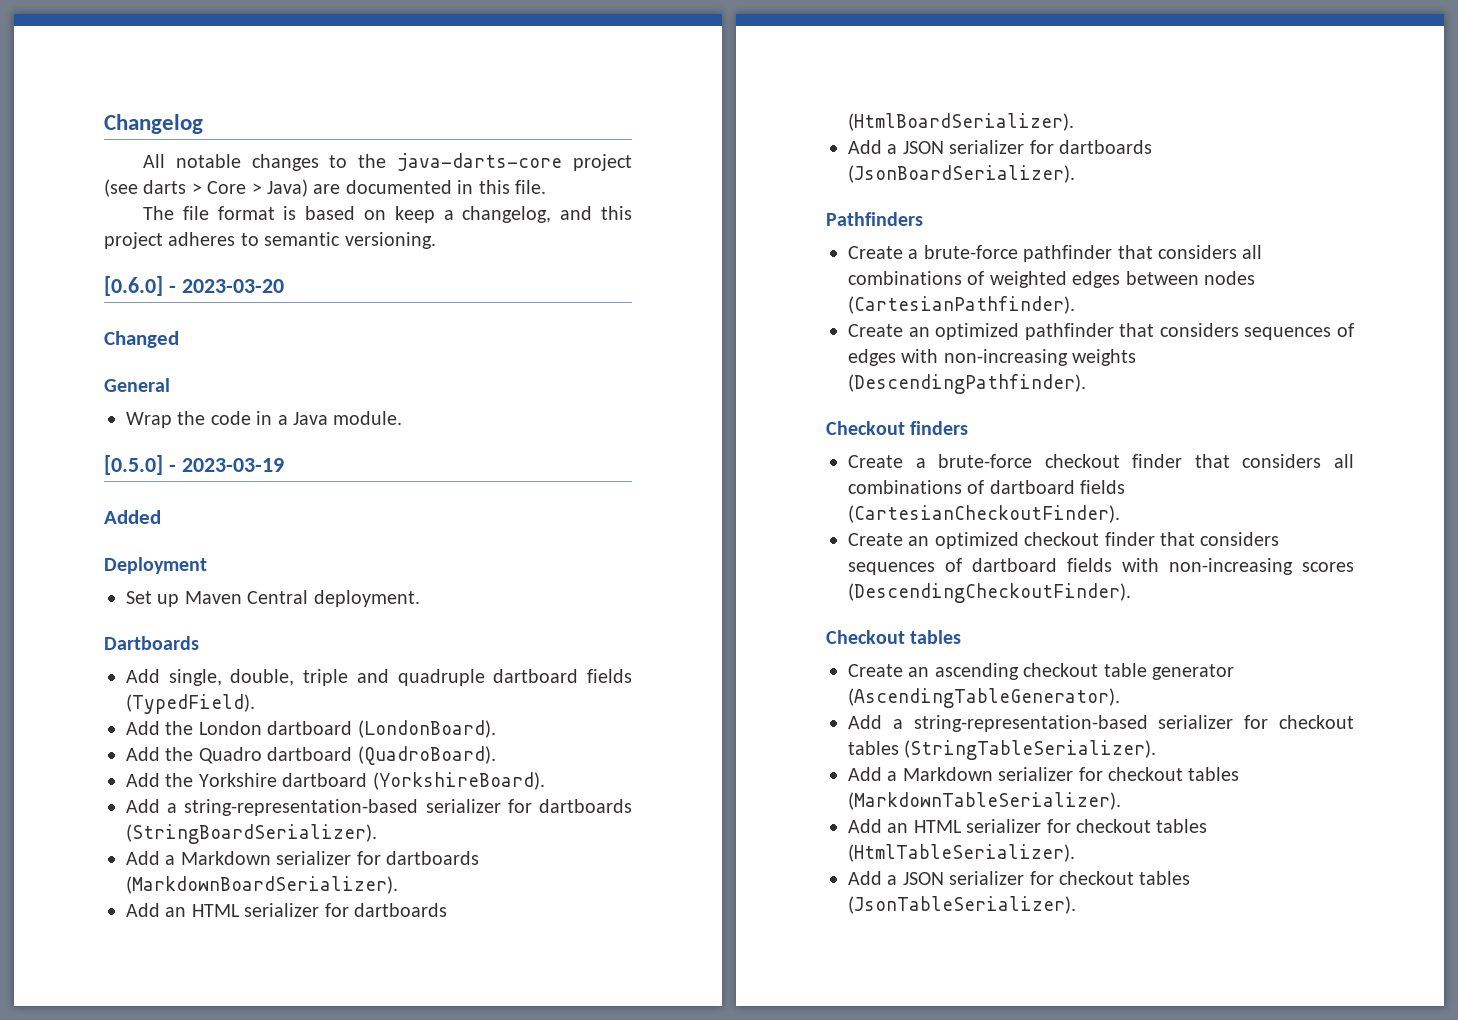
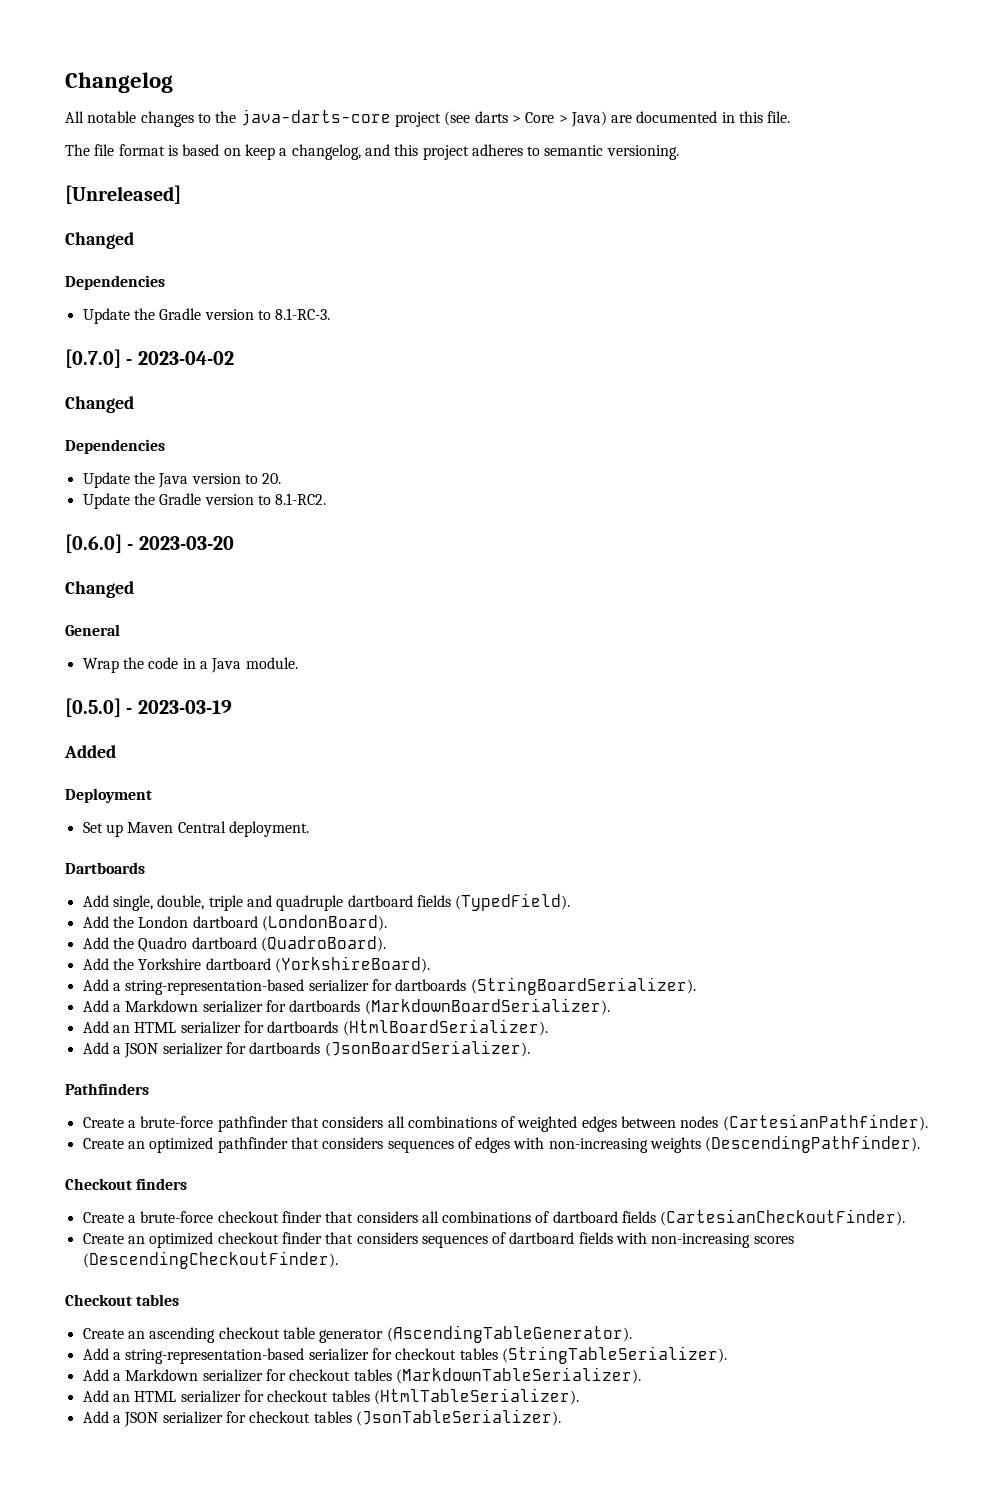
(436, 240) none -> [65,185,181,204] [65,232,134,249] [65,275,165,290] [82,308,331,324] [65,349,234,368] [65,396,134,413] [65,439,165,454] [82,472,282,488] [82,493,327,509] // [Unreleased] // Changed // Dependencies // Update the Gradle version to 8.1-RC-3. // [0.7.0] - 2023-04-02 // Changed // Dependencies // Update the Java version to 20. // Update the Gradle version to 8.1-RC2.

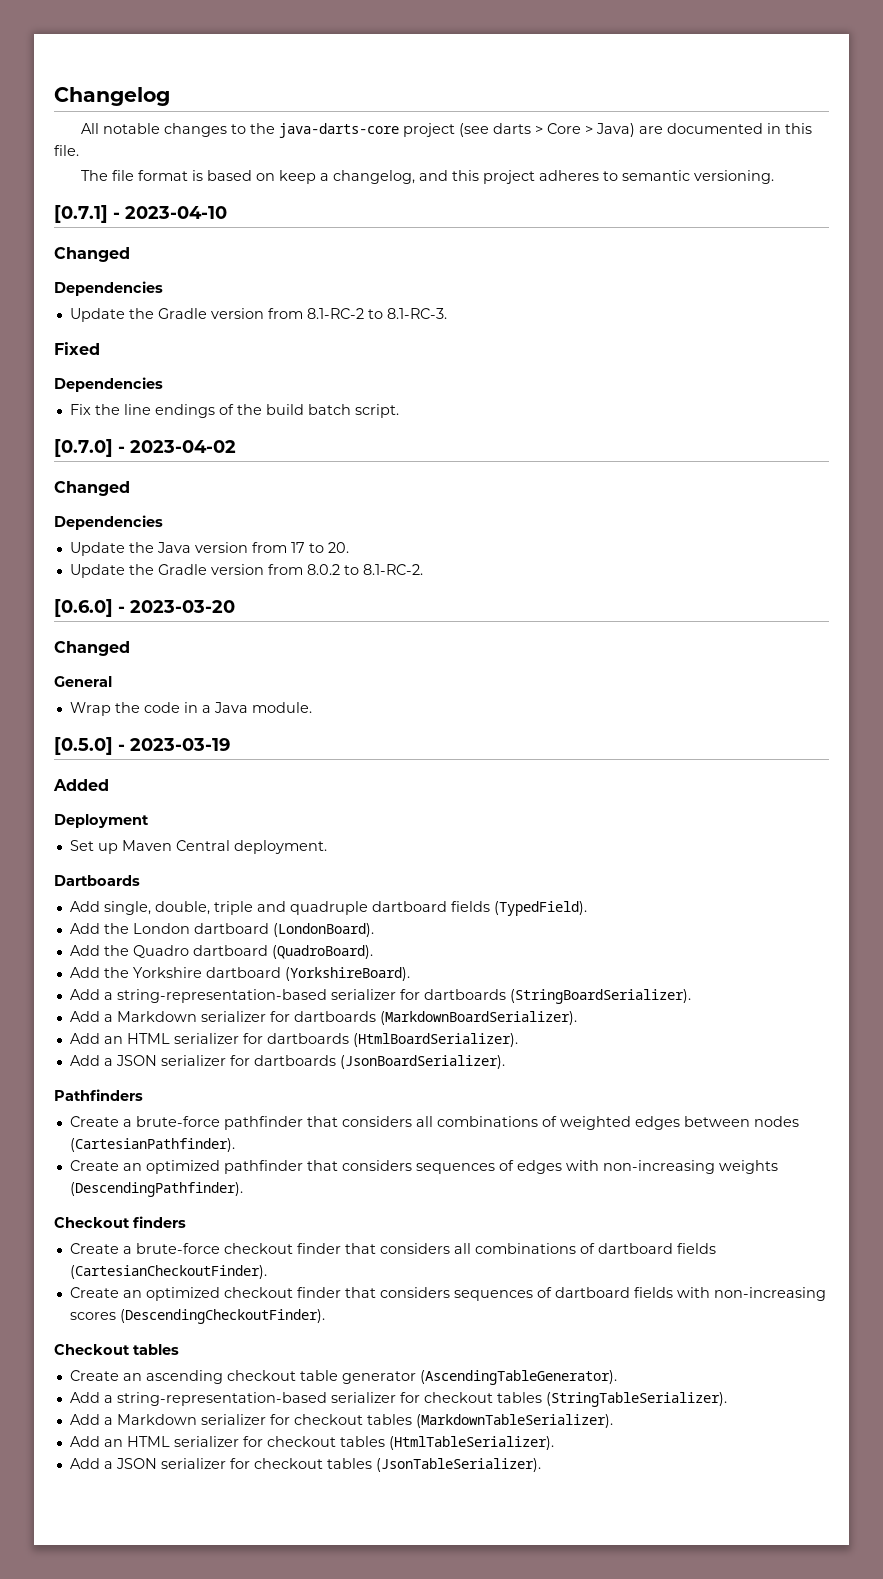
[65,185,181,204] [Unreleased] -> [54,205,227,223] [0.7.1] - 2023-04-10
(254, 314) none -> [267,308,364,319] from 8.1-RC-2
(331, 314) none -> [54,342,100,355] [54,377,163,392] [69,404,399,418] // Fixed // Dependencies // Fix the line endings of the build batch script.
(241, 478) none -> [251,542,305,553] from 17
[257,493,327,505] to 8.1-RC2. -> [267,564,423,575] from 8.0.2 to 8.1-RC-2.

